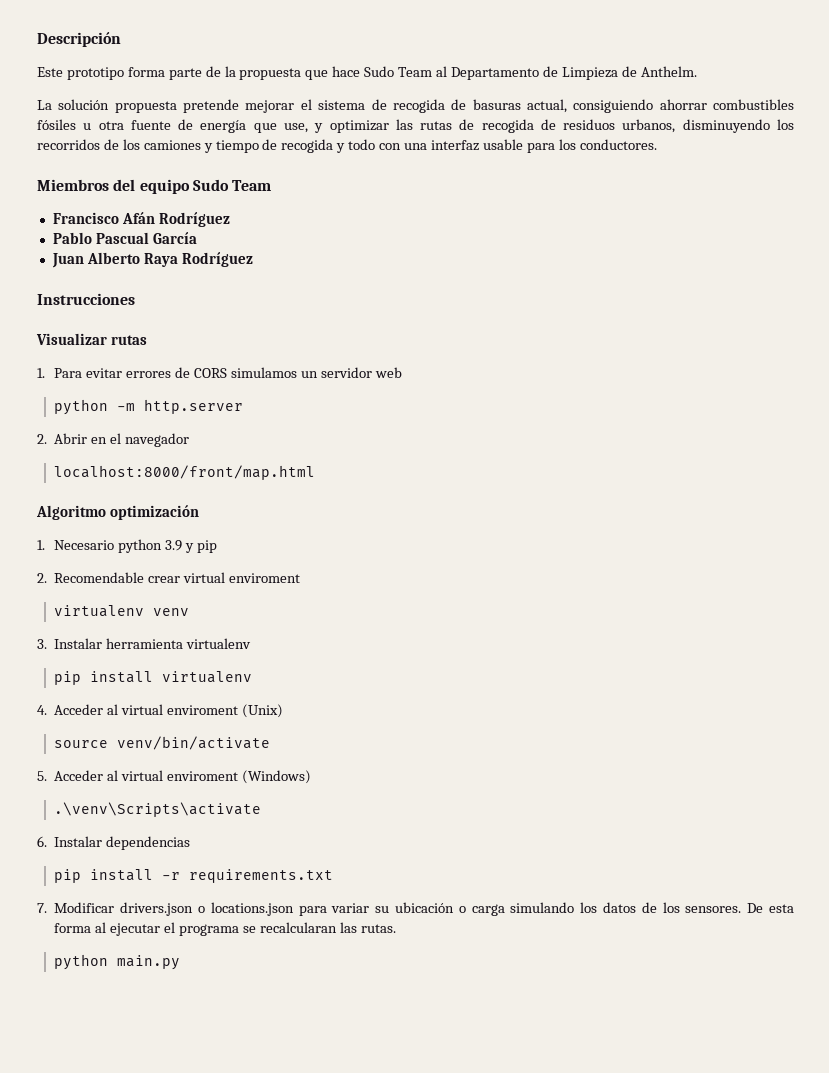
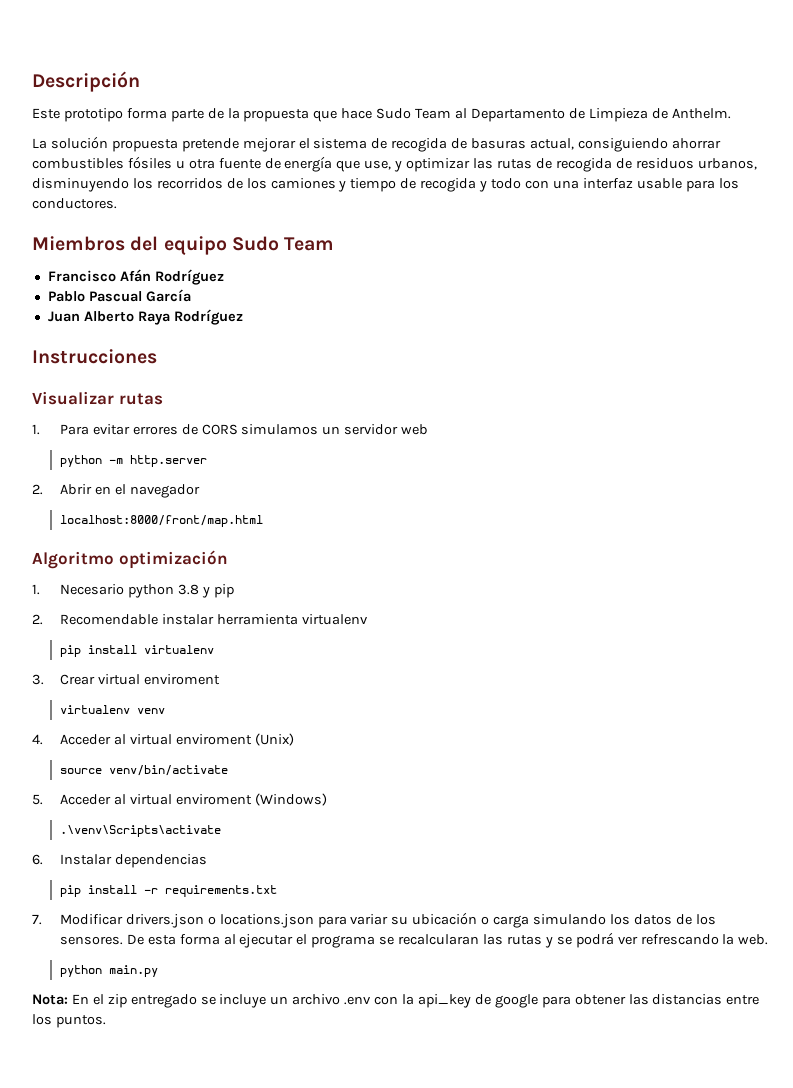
[165,540,183,551] 3.9 -> [177,584,199,595] 3.8
[148,572,301,583] [54,605,190,617] [37,638,103,649] crear virtual enviroment // virtualenv venv // 3. Instalar -> [161,614,214,625] instalar
(253, 677) none -> [32,674,220,685] [59,705,165,714] // 3. Crear virtual enviroment // virtualenv venv
[360,924,396,933] [54,954,181,970] rutas. // python main.py -> [506,932,769,948] [59,965,158,977] [32,994,760,1008] [32,1014,106,1028] rutas y se podrá ver refrescando la web. // python main.py // Nota: En el zip entregado se incluye un archivo .env con la api_key de google para obtener las distancias entre los puntos.

